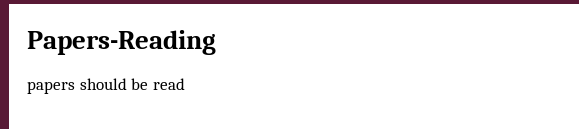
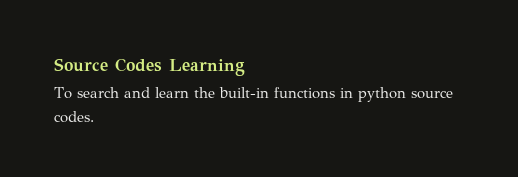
[27,30,216,55] [27,78,185,94] Papers-Reading // papers should be read -> [54,58,245,76] [54,87,453,102] [54,111,94,123] Source Codes Learning // To search and learn the built-in functions in python source codes.

